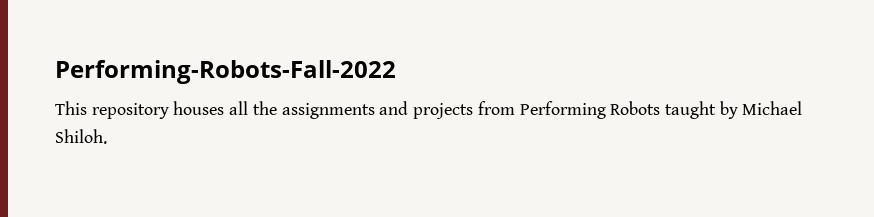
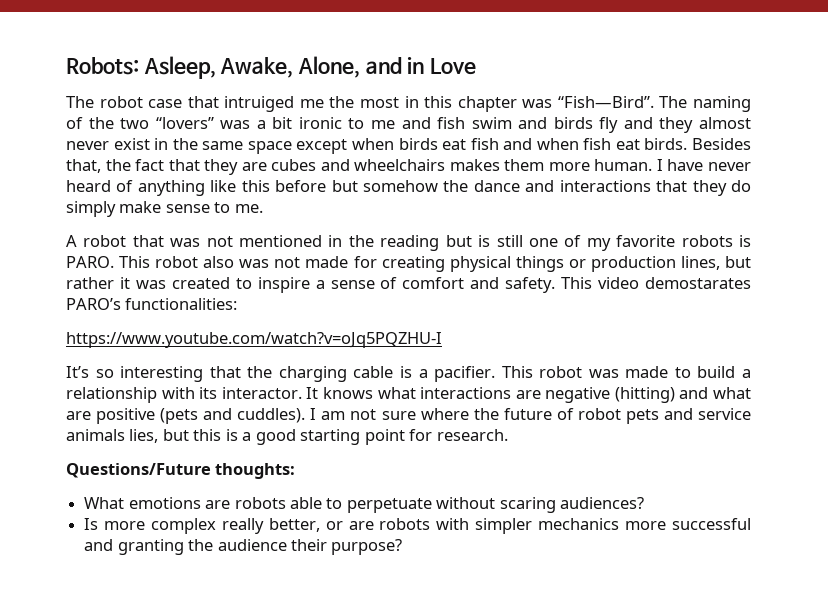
[55,60,396,84] [55,101,803,119] [55,129,107,144] Performing-Robots-Fall-2022 // This repository houses all the assignments and projects from Performing Robots taught by Michael Shiloh. -> [66,56,477,79] [66,96,751,112] [66,117,751,133] [66,138,751,154] [66,159,751,175] [66,180,752,196] [66,201,263,217] [66,235,751,251] [66,256,751,272] [66,277,752,293] [66,298,238,310] [66,332,442,348] [66,366,751,382] [66,387,752,403] [66,408,751,424] [66,429,508,445] [66,463,296,479] [84,497,645,513] [84,518,751,534] [84,539,403,555] Robots: Asleep, Awake, Alone, and in Love // The robot case that intruiged me the most in this chapter was “Fish—Bird”. The naming of the two “lovers” was a bit ironic to me and fish swim and birds fly and they almost never exist in the same space except when birds eat fish and when fish eat birds. Besides that, the fact that they are cubes and wheelchairs makes them more human. I have never heard of anything like this before but somehow the dance and interactions that they do simply make sense to me. // A robot that was not mentioned in the reading but is still one of my favorite robots is PARO. This robot also was not made for creating physical things or production lines, but rather it was created to inspire a sense of comfort and safety. This video demostarates PARO’s functionalities: // https://www.youtube.com/watch?v=oJq5PQZHU-I // It’s so interesting that the charging cable is a pacifier. This robot was made to build a relationship with its interactor. It knows what interactions are negative (hitting) and what are positive (pets and cuddles). I am not sure where the future of robot pets and service animals lies, but this is a good starting point for research. // Questions/Future thoughts: // What emotions are robots able to perpetuate without scaring audiences? // Is more complex really better, or are robots with simpler mechanics more successful and granting the audience their purpose?

